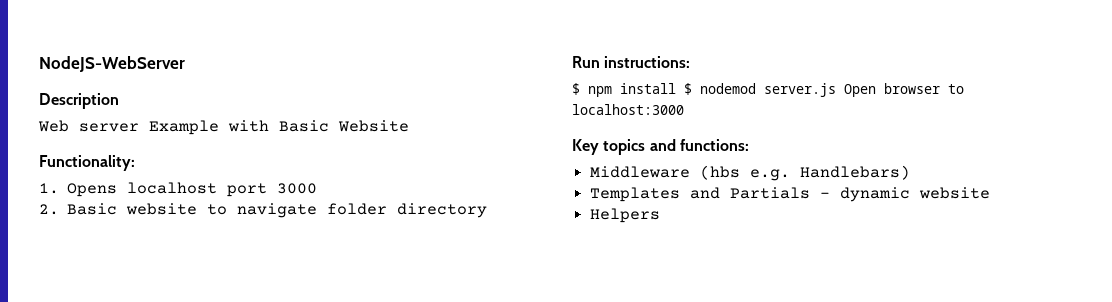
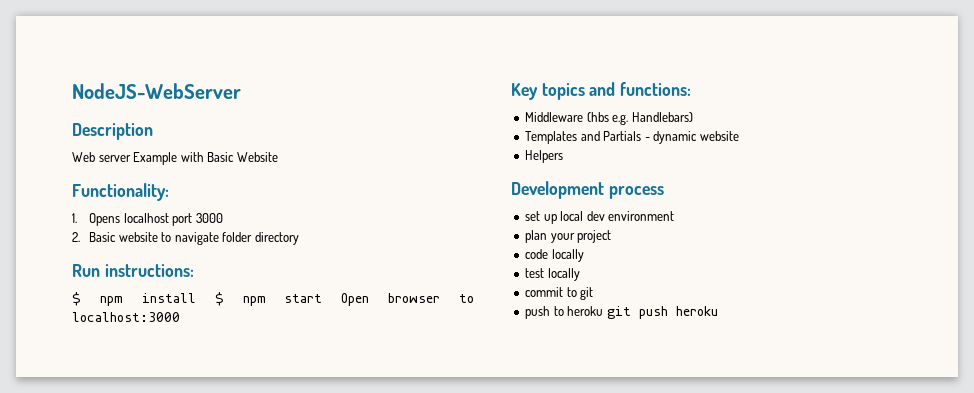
[700,83,836,97] nodemod server.js -> [242,294,323,306] npm start
(661, 215) none -> [511,181,664,199] [525,211,675,224] [525,230,612,243] [525,249,584,262] [525,268,580,281] [525,287,594,300] [525,306,718,319] // Development process // set up local dev environment // plan your project // code locally // test locally // commit to git // push to heroku git push heroku

